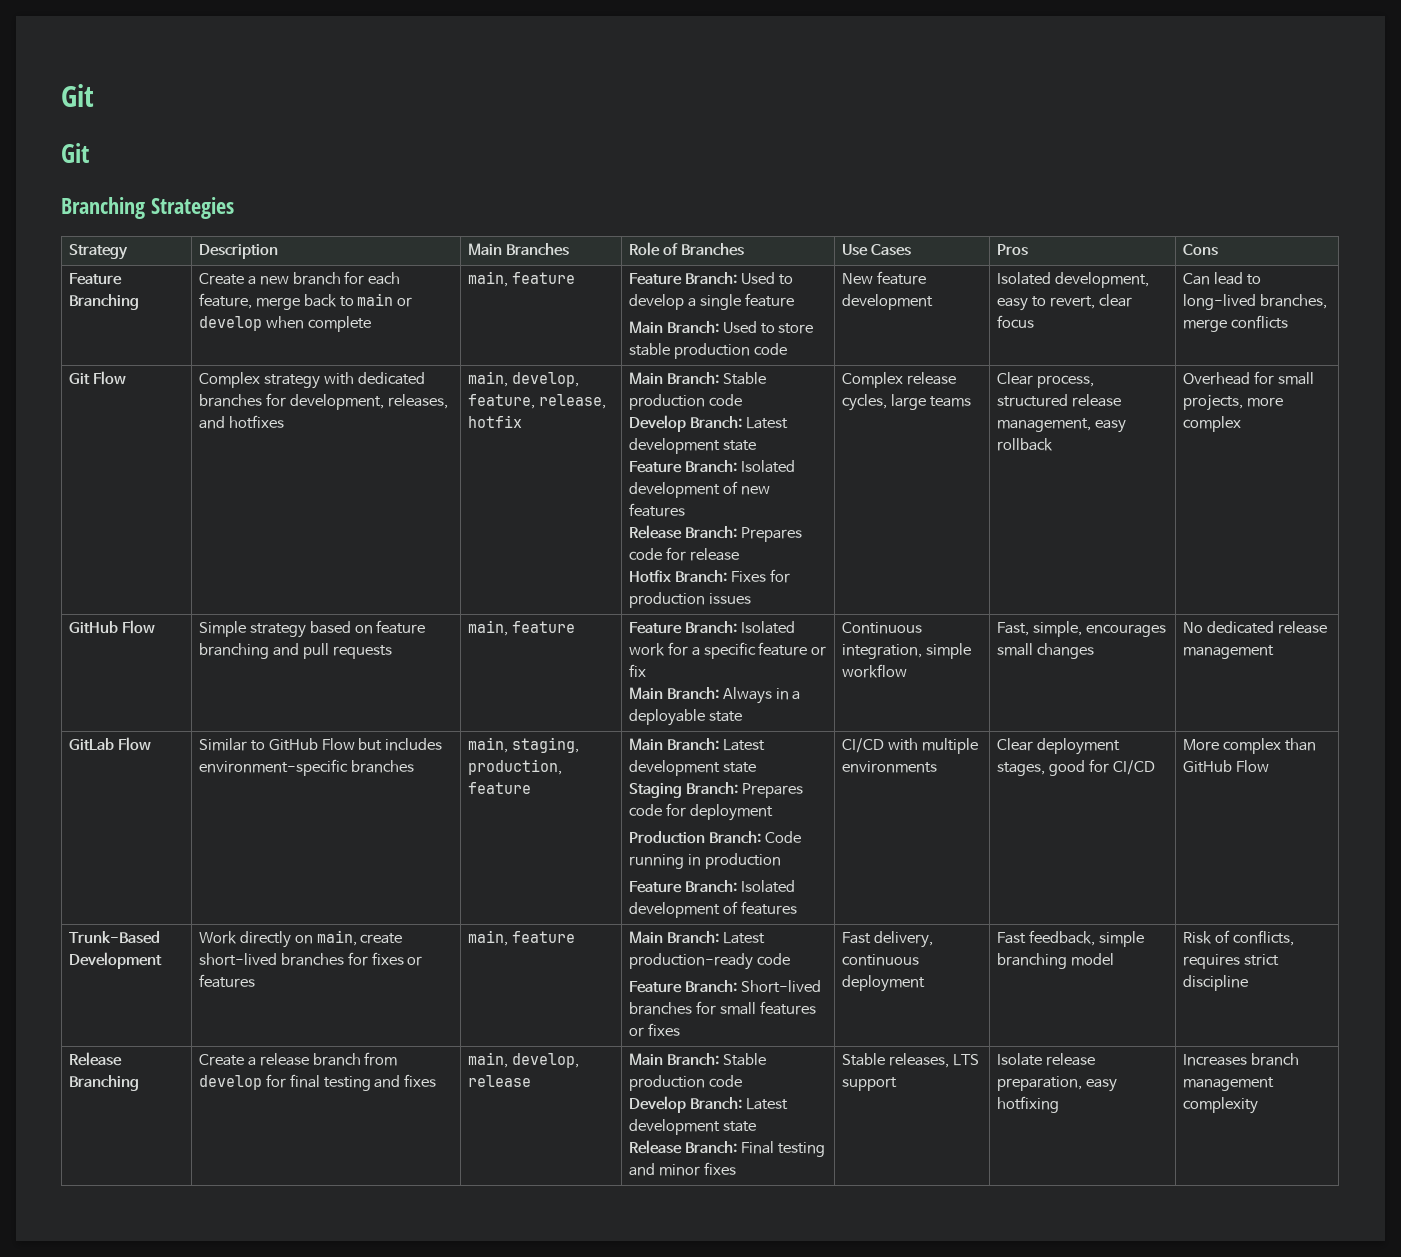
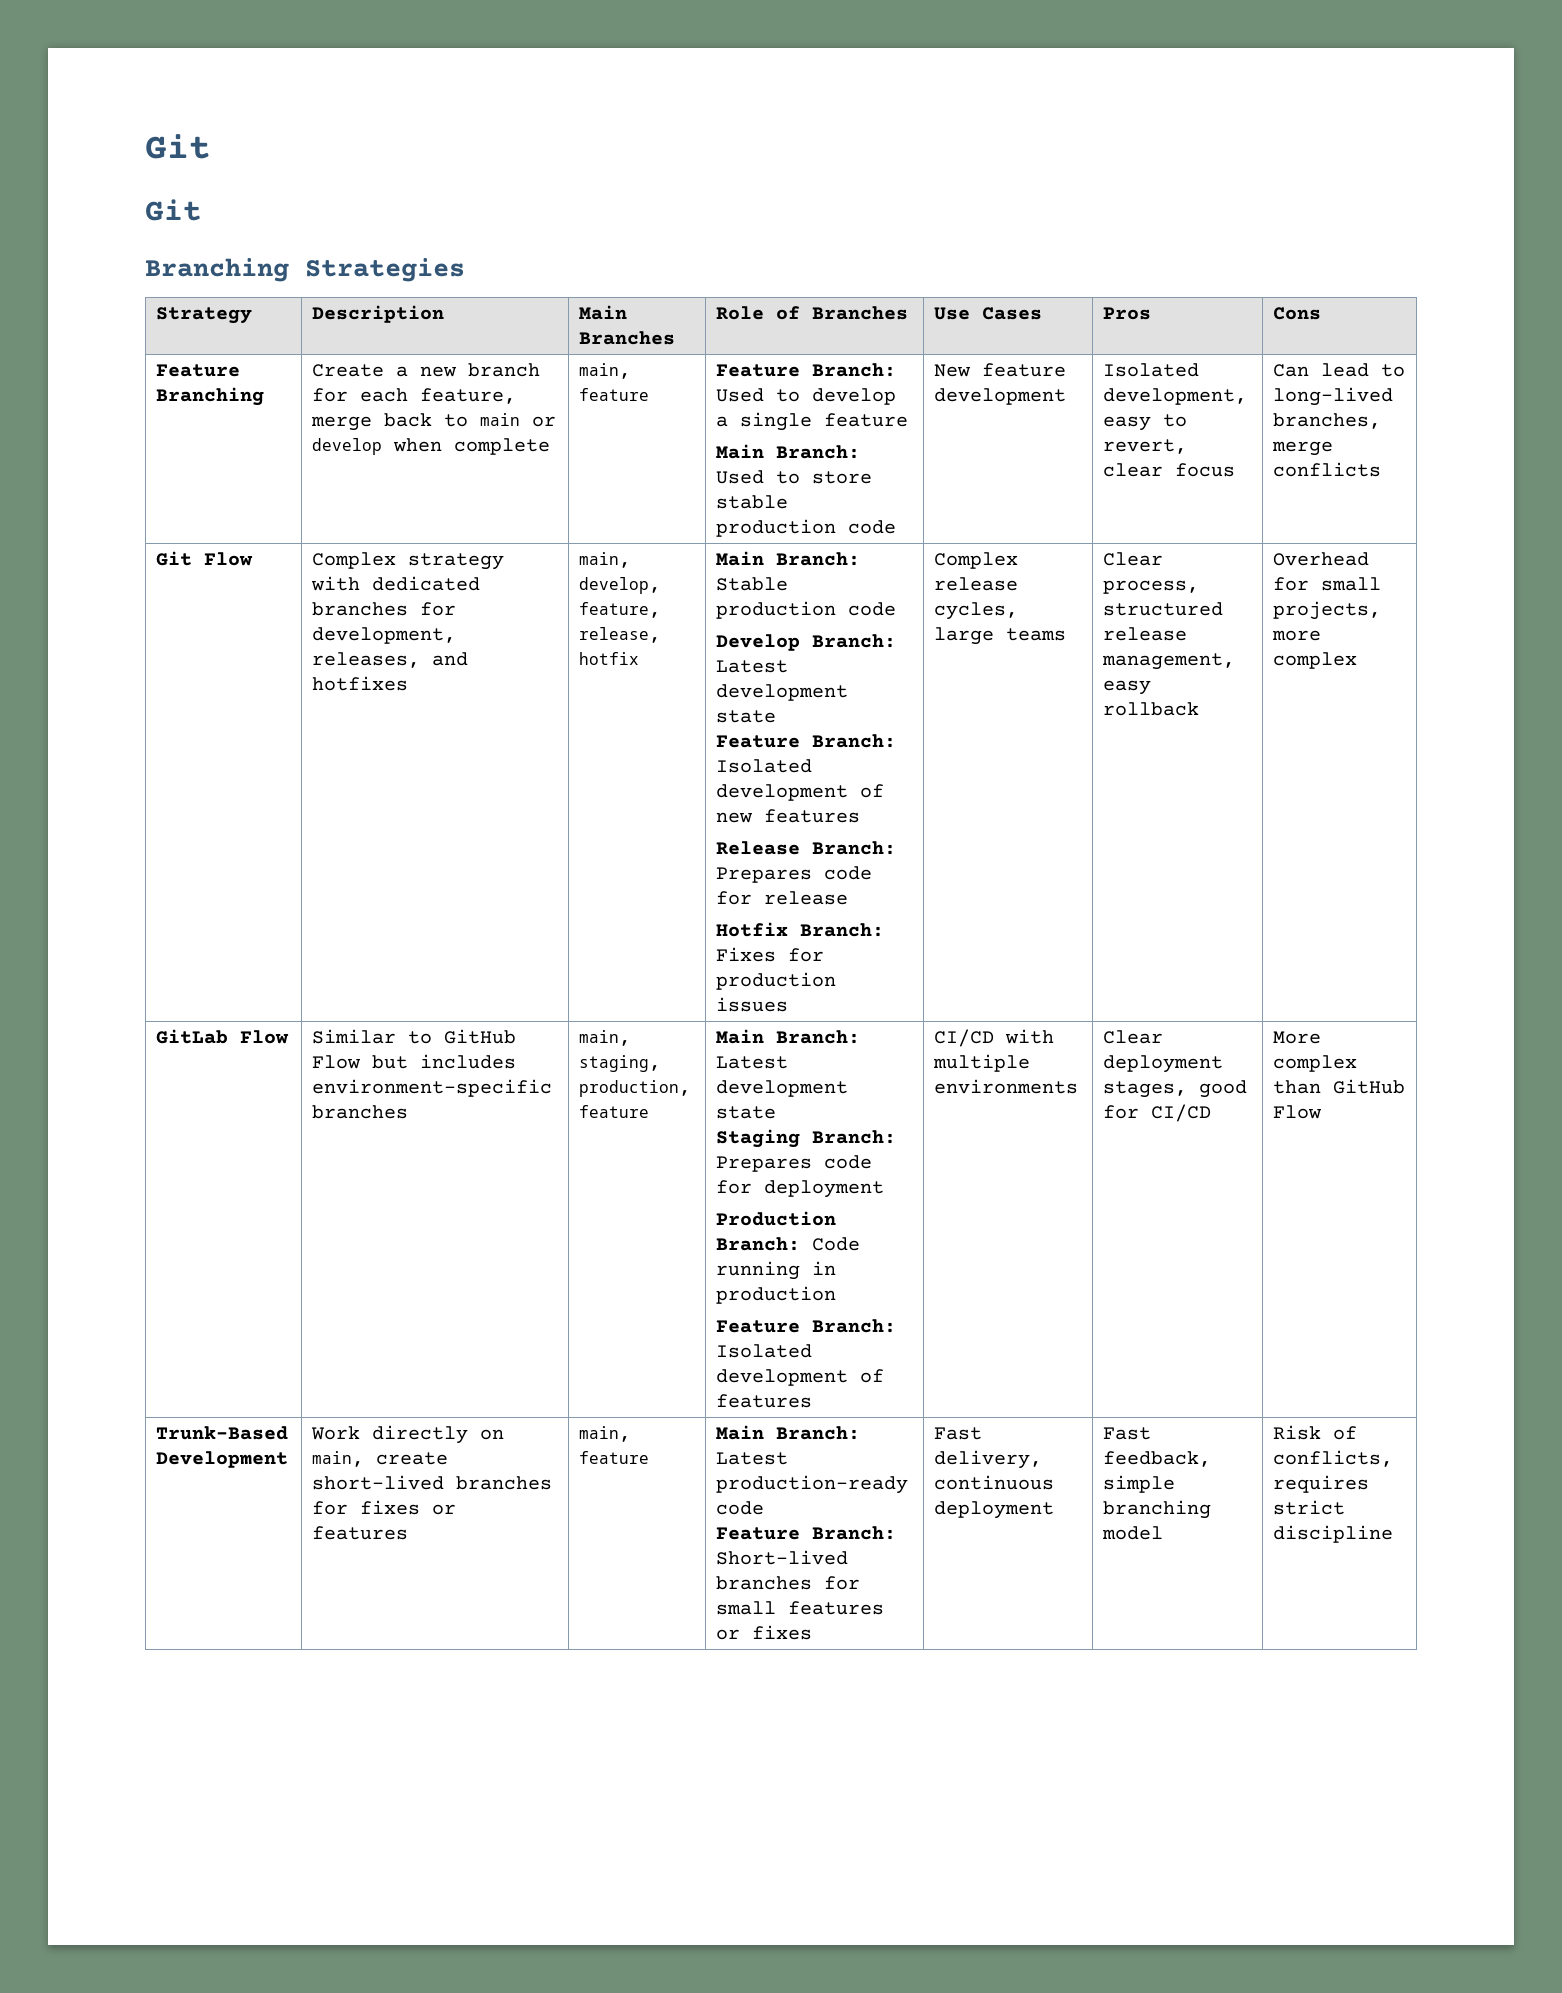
[68,620,155,634] [198,620,426,638] [198,643,392,659] [467,620,575,636] [628,621,795,634] [628,642,827,659] [628,664,646,677] [628,687,801,704] [628,709,742,726] [841,622,922,634] [841,643,971,659] [841,664,907,678] [996,621,1166,637] [996,643,1094,659] [1182,621,1327,634] [1182,645,1274,659] // GitHub Flow | Simple strategy based on feature branching and pull requests | main, feature | Feature Branch: Isolated work for a specific feature or fix // Main Branch: Always in a deployable state | Continuous integration, simple workflow | Fast, simple, encourages small changes | No dedicated release management -> (1358, 660) none
[68,1052,122,1066] [68,1075,139,1091] [198,1052,398,1066] [198,1074,437,1091] [467,1052,579,1068] [467,1075,531,1087] [628,1053,766,1066] [628,1075,742,1091] [628,1096,788,1113] [628,1119,756,1135] [628,1140,825,1157] [628,1162,736,1176] [841,1053,979,1068] [841,1077,897,1091] [996,1053,1095,1066] [996,1076,1117,1092] [996,1096,1059,1113] [1182,1053,1299,1066] [1182,1077,1274,1091] [1182,1097,1258,1114] // Release Branching | Create a release branch from develop for final testing and fixes | main, develop, release | Main Branch: Stable production code // Develop Branch: Latest development state // Release Branch: Final testing and minor fixes | Stable releases, LTS support | Isolate release preparation, easy hotfixing | Increases branch management complexity -> (1394, 1534) none

